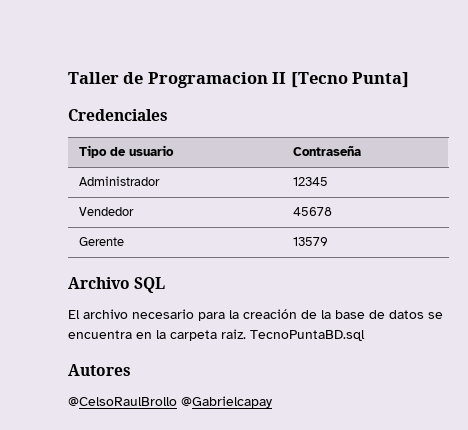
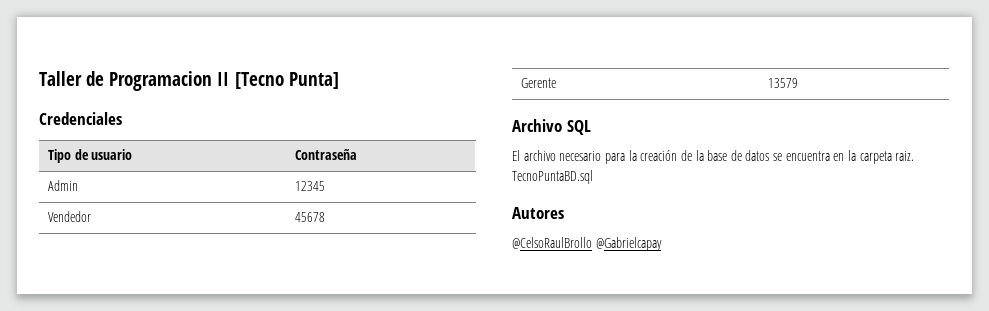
[79,176,161,186] Administrador -> [48,180,79,191] Admin

